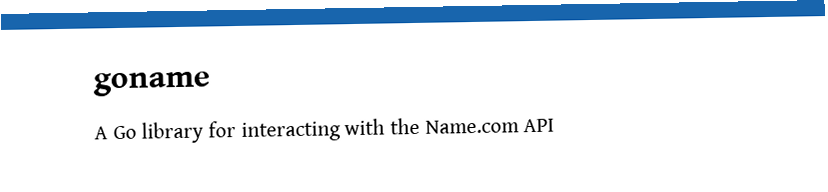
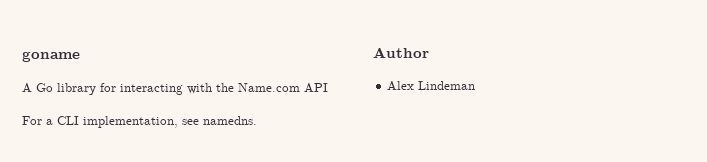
(555, 125) none -> [22,116,257,128] [373,47,429,58] [387,81,476,91] // For a CLI implementation, see namedns. // Author // Alex Lindeman

